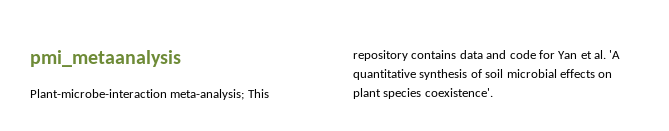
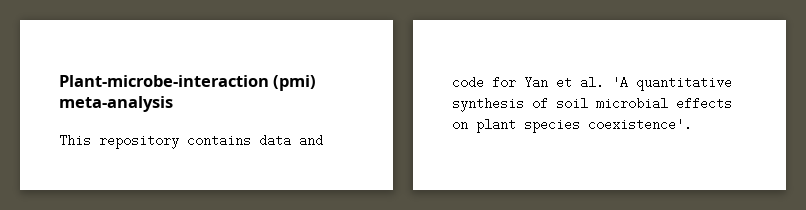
[30,50,181,67] [30,89,245,100] pmi_metaanalysis // Plant-microbe-interaction meta-analysis; -> [59,75,317,91] [59,96,173,112] Plant-microbe-interaction (pmi) meta-analysis //

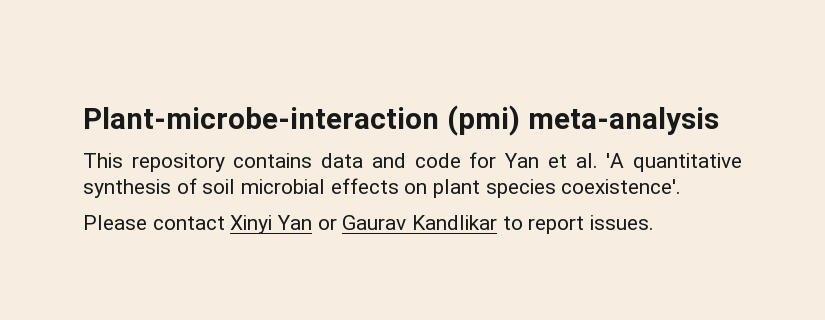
(692, 124) none -> [83,215,655,234] // Please contact Xinyi Yan or Gaurav Kandlikar to report issues.

